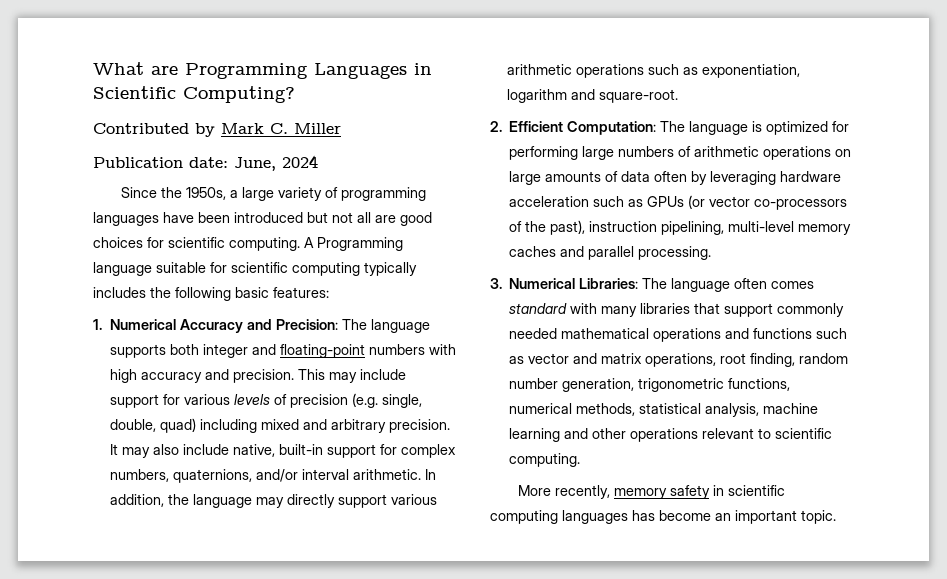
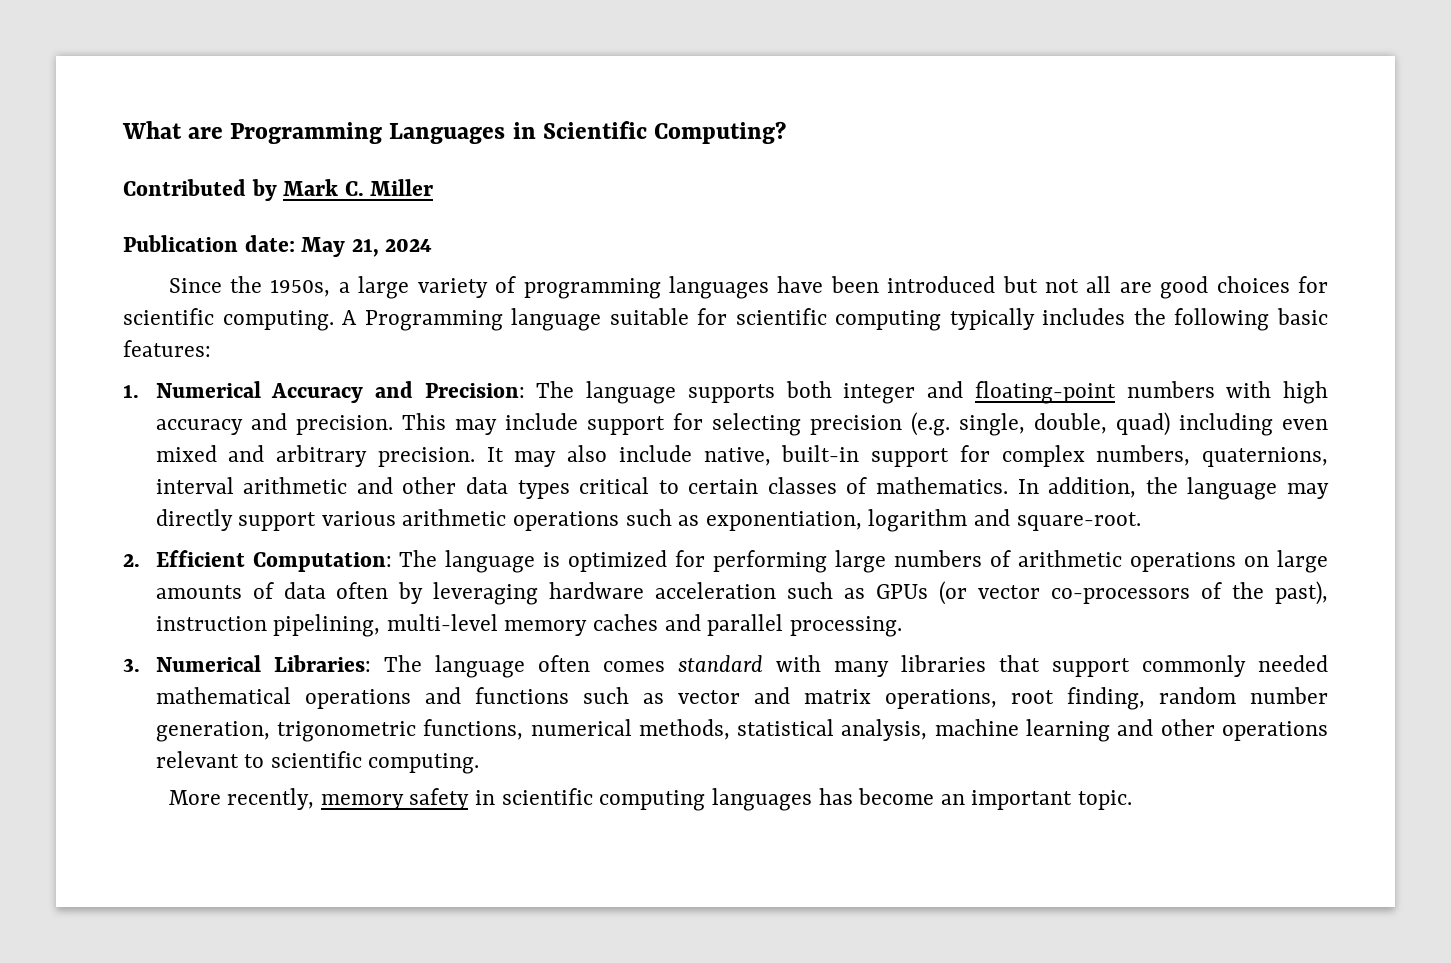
[234,157,276,171] June, -> [301,237,379,257] May 21,
[184,394,288,405] various levels of -> [711,413,801,436] selecting
(258, 426) none -> [1281,419,1328,430] even
[256,469,422,482] and/or interval arithmetic. -> [155,477,1009,499] interval arithmetic and other data types critical to certain classes of mathematics.

